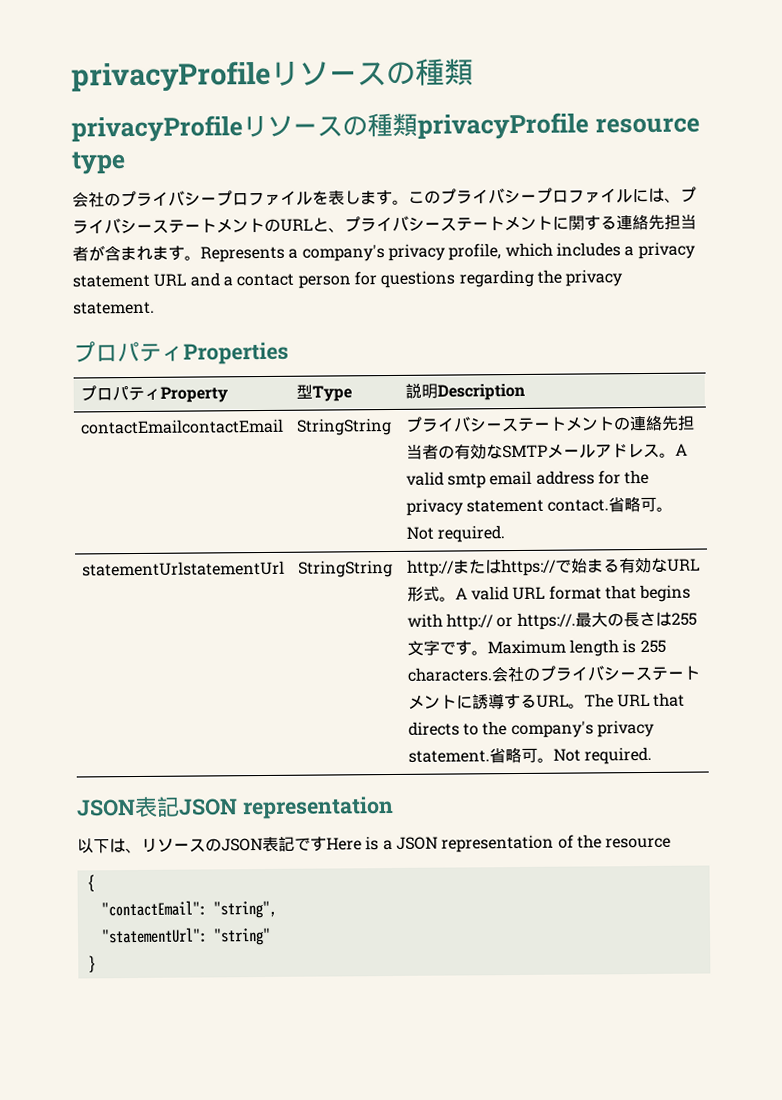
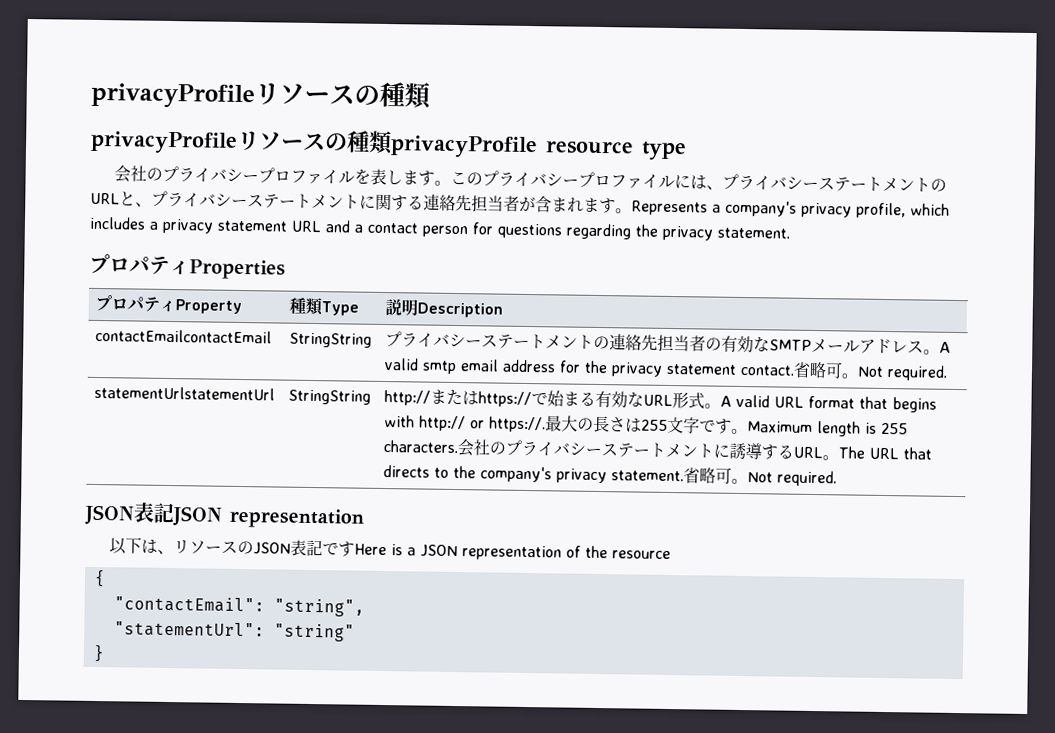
[295,384,313,399] 型 -> [288,297,323,316] 種類

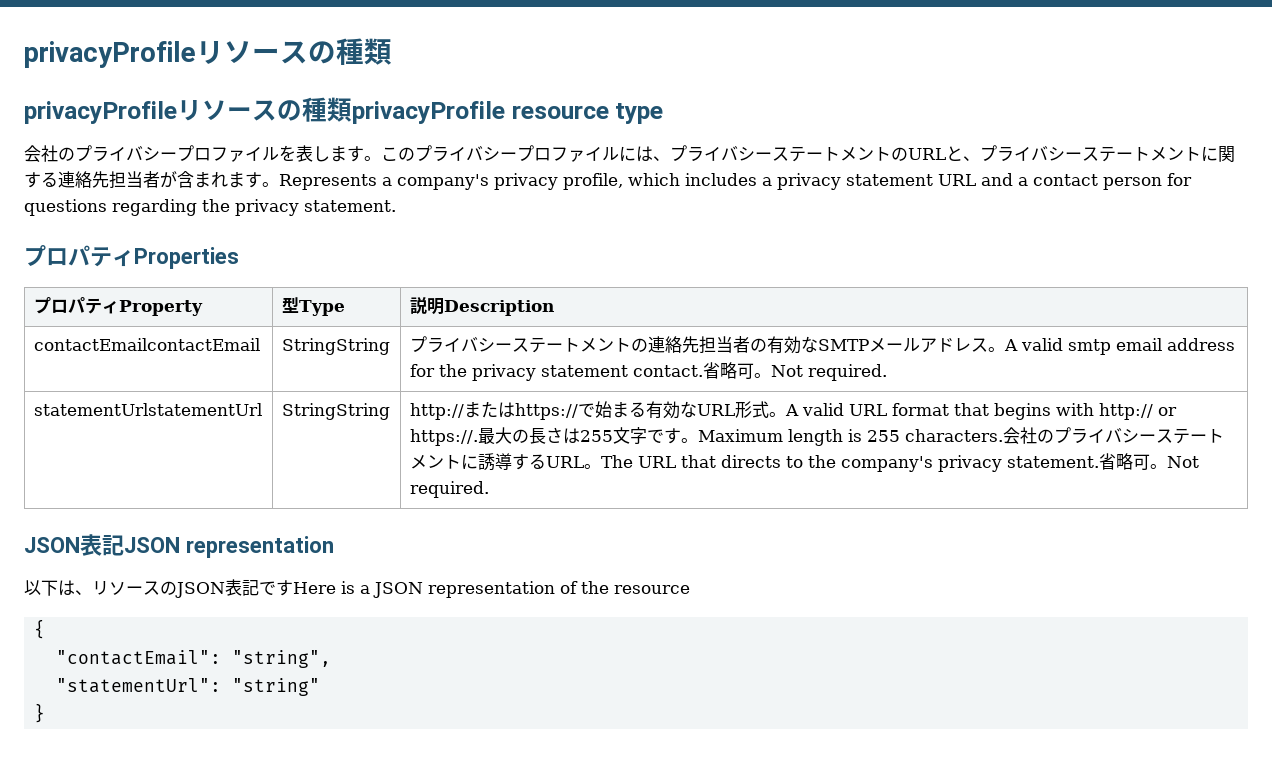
[288,297,323,316] 種類 -> [281,297,299,313] 型

